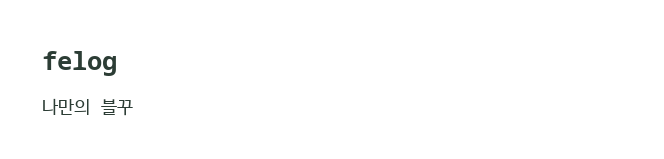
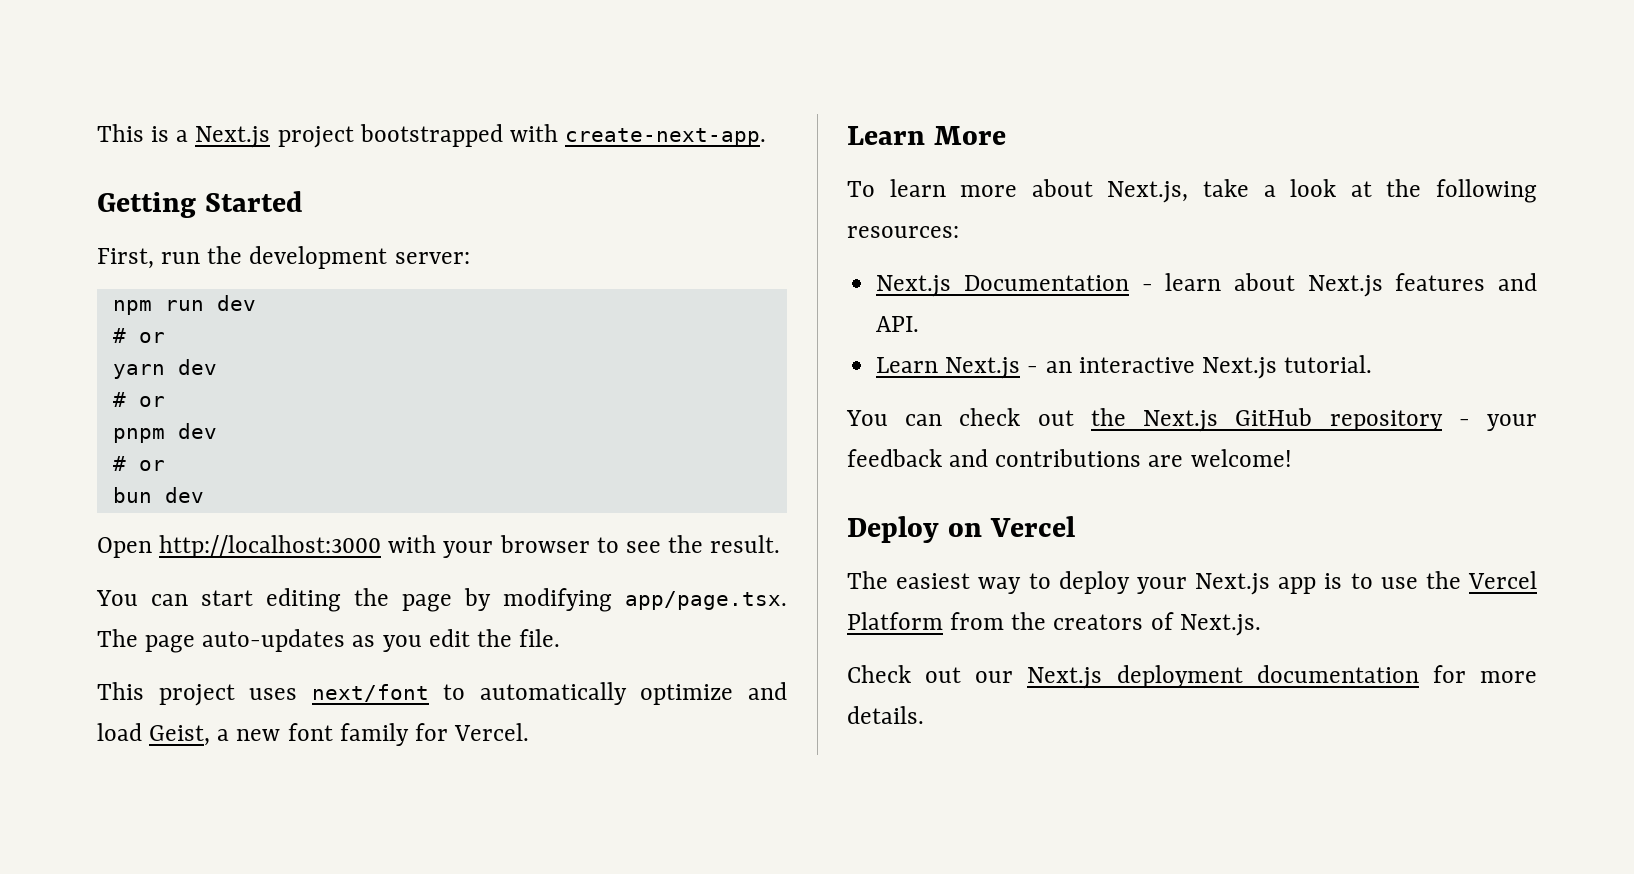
[42,51,117,76] [42,98,133,116] felog // 나만의 블꾸 -> [97,124,767,148] [97,191,303,218] [97,246,470,269] [112,295,256,315] [112,328,165,343] [112,359,217,379] [112,392,165,407] [112,423,217,443] [112,456,165,471] [112,487,204,503] [97,535,781,558] [96,588,787,612] [97,629,561,653] [97,682,787,706] [97,723,530,746] [847,126,1006,145] [847,179,1538,203] [847,226,959,238] [876,273,1537,297] [876,316,920,332] [876,355,1373,379] [846,408,1537,432] [847,449,1292,467] [847,516,1075,543] [847,571,1537,595] [847,612,1261,636] [847,665,1537,689] [847,706,924,724] This is a Next.js project bootstrapped with create-next-app. // Getting Started // First, run the development server: // npm run dev // # or // yarn dev // # or // pnpm dev // # or // bun dev // Open http://localhost:3000 with your browser to see the result. // You can start editing the page by modifying app/page.tsx. The page auto-updates as you edit the file. // This project uses next/font to automatically optimize and load Geist, a new font family for Vercel. // Learn More // To learn more about Next.js, take a look at the following resources: // Next.js Documentation - learn about Next.js features and API. // Learn Next.js - an interactive Next.js tutorial. // You can check out the Next.js GitHub repository - your feedback and contributions are welcome! // Deploy on Vercel // The easiest way to deploy your Next.js app is to use the Vercel Platform from the creators of Next.js. // Check out our Next.js deployment documentation for more details.

